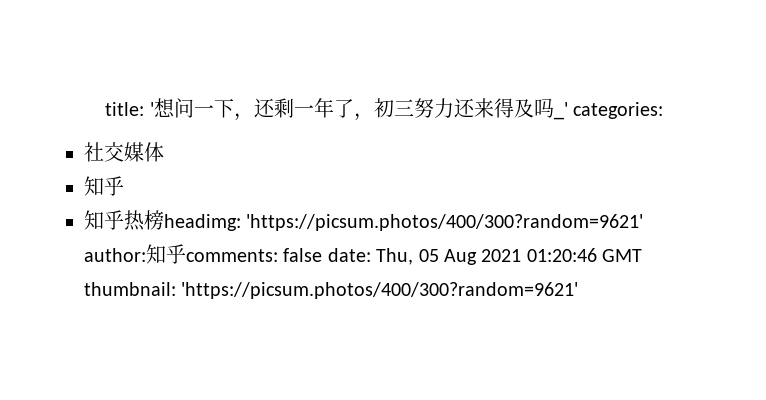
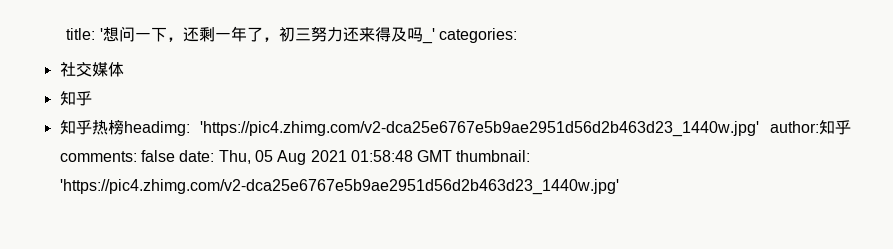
[246,214,644,231] 'https://picsum.photos/400/300?random=9621' -> [200,121,760,137] 'https://pic4.zhimg.com/v2-dca25e6767e5b9ae2951d56d2b463d23_1440w.jpg'
[526,248,597,262] 01:20:46 -> [350,150,413,162] 01:58:48
[181,282,579,299] 'https://picsum.photos/400/300?random=9621' -> [59,179,619,195] 'https://pic4.zhimg.com/v2-dca25e6767e5b9ae2951d56d2b463d23_1440w.jpg'

